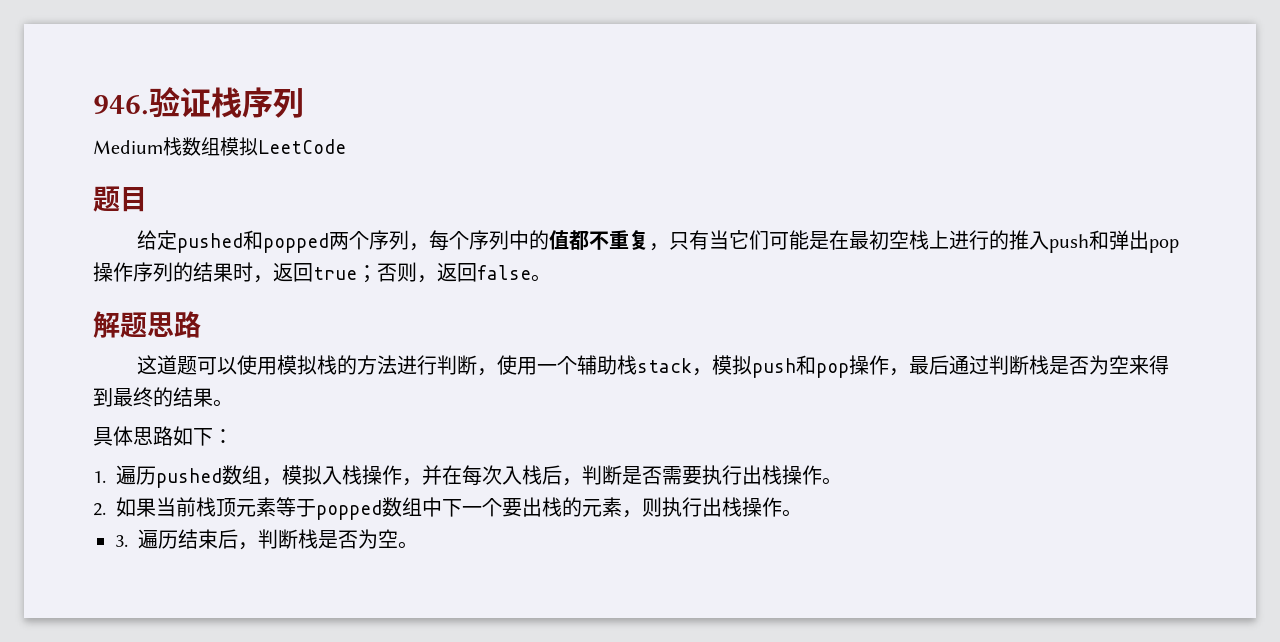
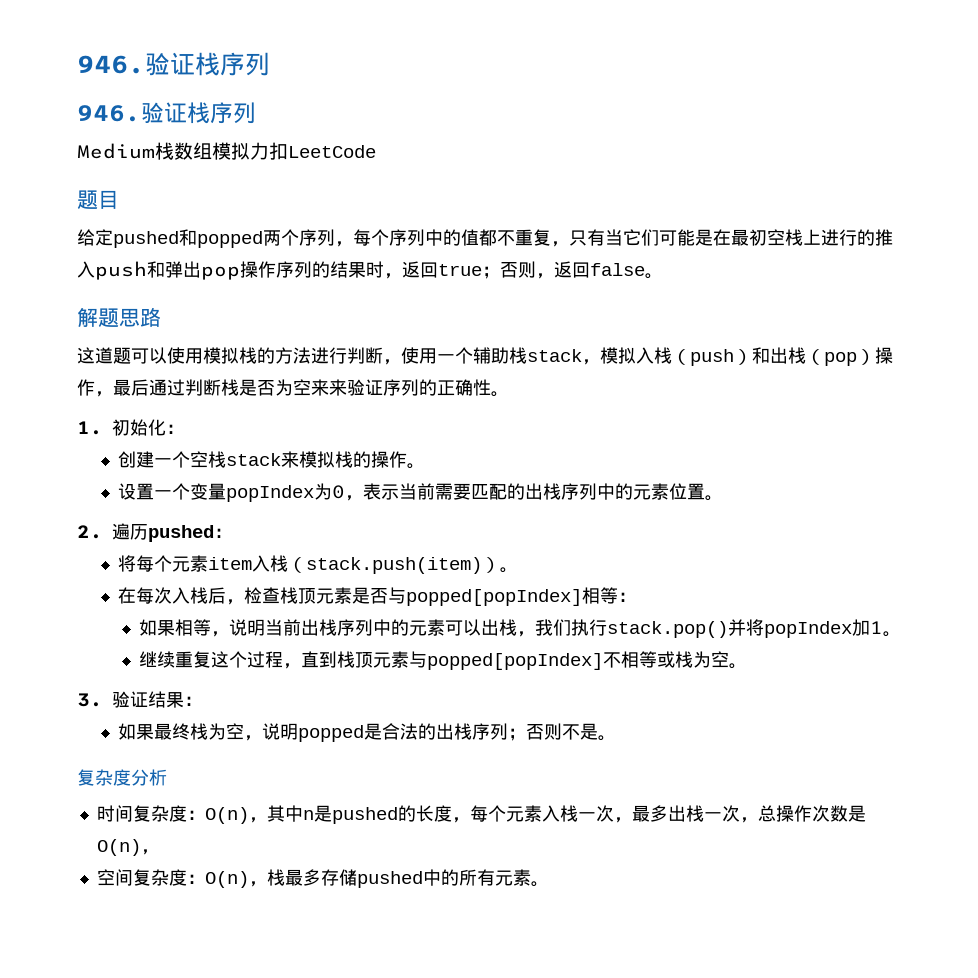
[93,87,304,118] 946.验证栈序列 -> [77,52,270,76] [77,102,256,124] 946.验证栈序列 // 946.验证栈序列
(258, 146) none -> [250,142,288,160] 力扣
[751,355,849,378] push和pop -> [636,347,875,366] 入栈（push）和出栈（pop）
[1148,355,1169,375] [93,387,233,407] [93,426,233,446] [93,465,842,488] [93,497,802,520] [115,529,398,550] 得到最终的结果。 // 具体思路如下： // 1.遍历pushed数组，模拟入栈操作，并在每次入栈后，判断是否需要执行出栈操作。 // 2.如果当前栈顶元素等于popped数组中下一个要出栈的元素，则执行出栈操作。 // 3.遍历结束后，判断栈是否为空 -> [329,379,509,397] [77,419,184,436] [117,451,425,469] [117,483,723,502] [77,523,232,542] [117,555,518,574] [117,587,636,606] [138,619,901,638] [138,651,747,670] [77,691,202,708] [117,723,616,742] [77,769,167,786] [96,805,866,824] [96,839,159,856] [96,869,531,888] 来验证序列的正确性。 // 1.初始化： // 创建一个空栈stack来模拟栈的操作。 // 设置一个变量popIndex为0，表示当前需要匹配的出栈序列中的元素位置。 // 2.遍历pushed： // 将每个元素item入栈（stack.push(item)）。 // 在每次入栈后，检查栈顶元素是否与popped[popIndex]相等： // 如果相等，说明当前出栈序列中的元素可以出栈，我们执行stack.pop()并将popIndex加1。 // 继续重复这个过程，直到栈顶元素与popped[popIndex]不相等或栈为空。 // 3.验证结果： // 如果最终栈为空，说明popped是合法的出栈序列；否则不是。 // 复杂度分析 // 时间复杂度：O(n)，其中n是pushed的长度，每个元素入栈一次，最多出栈一次，总操作次数是O(n)， // 空间复杂度：O(n)，栈最多存储pushed中的所有元素

